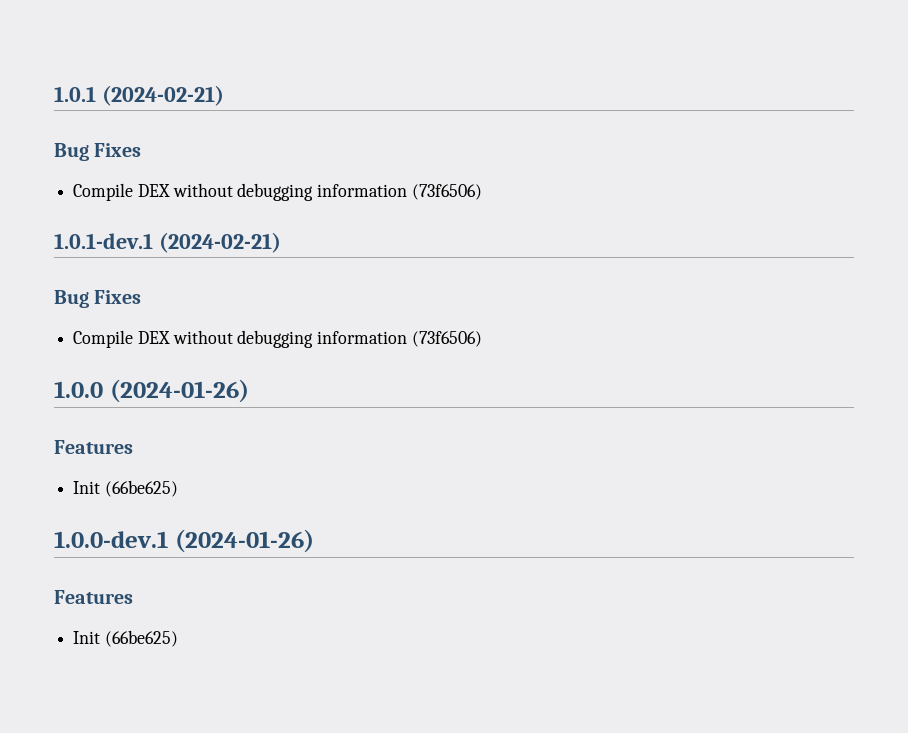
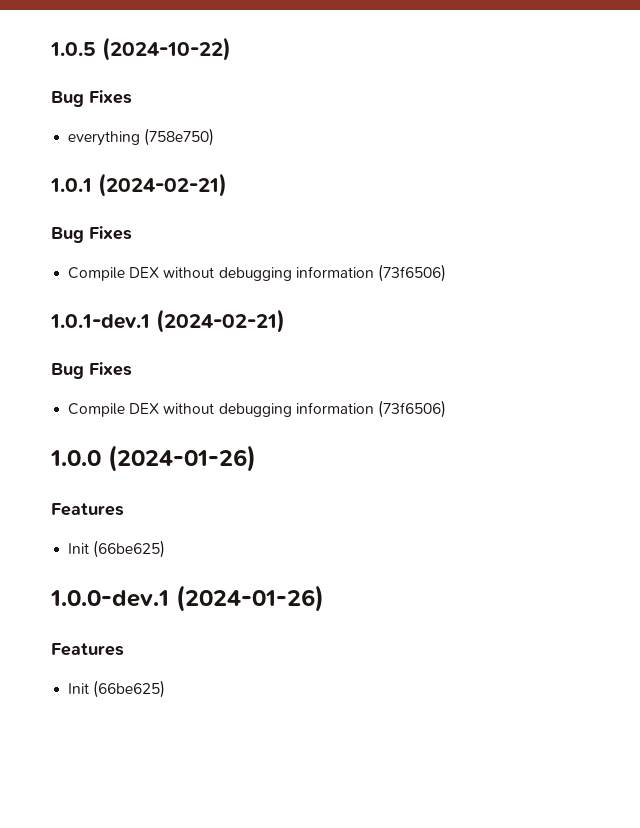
(54, 94) none -> [50,37,231,61] [51,90,132,107] [68,128,215,146] 1.0.5 (2024-10-22) // Bug Fixes // everything (758e750) //

